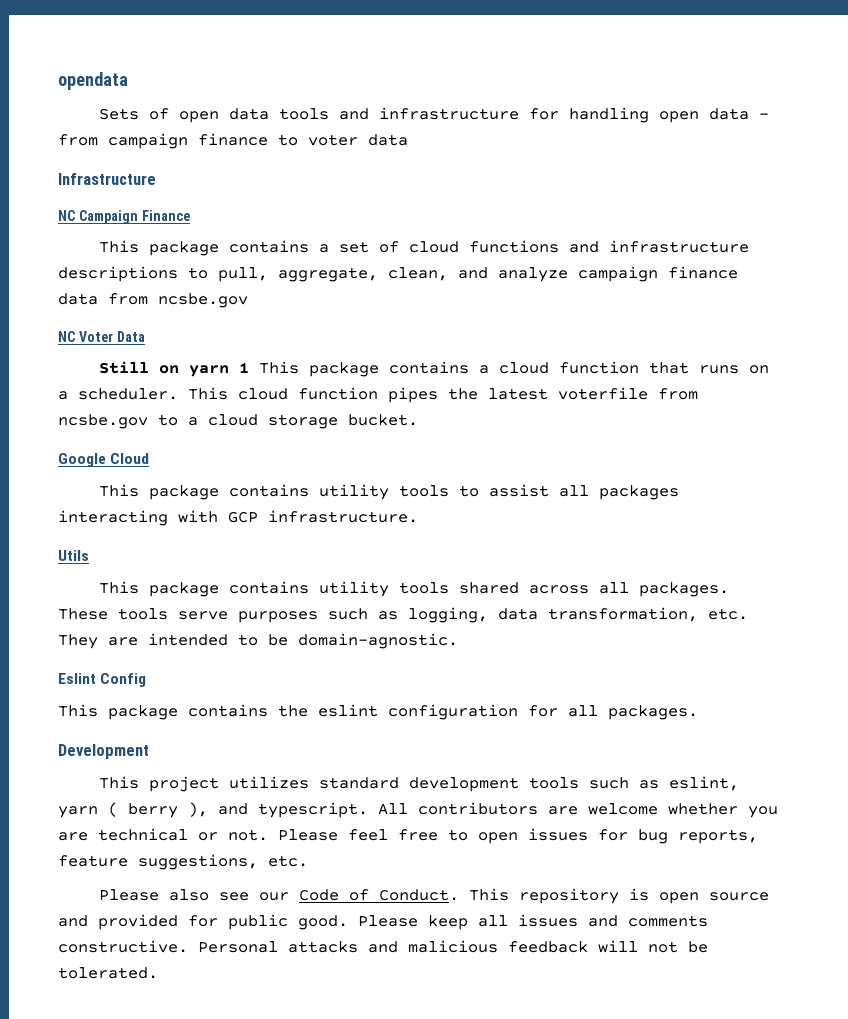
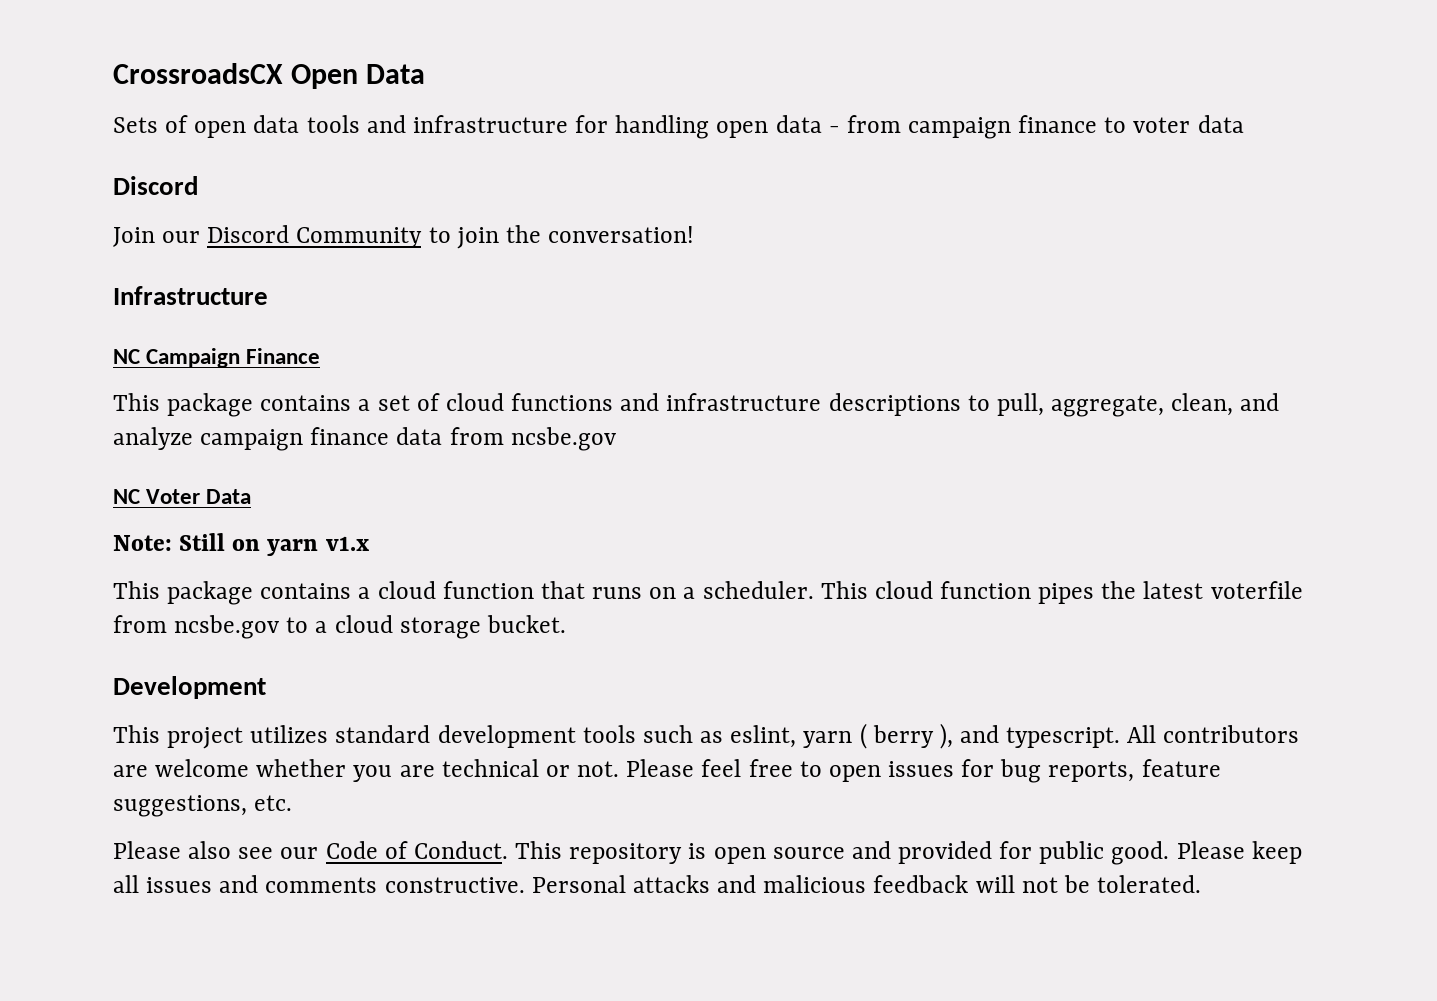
[58,72,128,90] opendata -> [113,63,425,89] CrossroadsCX Open Data
(408, 140) none -> [113,176,198,195] [113,225,695,249] // Discord // Join our Discord Community to join the conversation!
(145, 336) none -> [113,535,172,551] Note:
[238,362,249,373] 1 -> [325,536,369,551] v1.x //
[58,453,150,467] [98,484,679,500] [58,510,418,526] [58,550,89,561] [98,581,729,597] [58,607,748,623] [58,633,458,649] [58,673,147,687] [58,704,698,720] // Google Cloud // This package contains utility tools to assist all packages interacting with GCP infrastructure. // Utils // This package contains utility tools shared across all packages. These tools serve purposes such as logging, data transformation, etc. They are intended to be domain-agnostic. // Eslint Config // This package contains the eslint configuration for all packages. -> (566, 624) none

